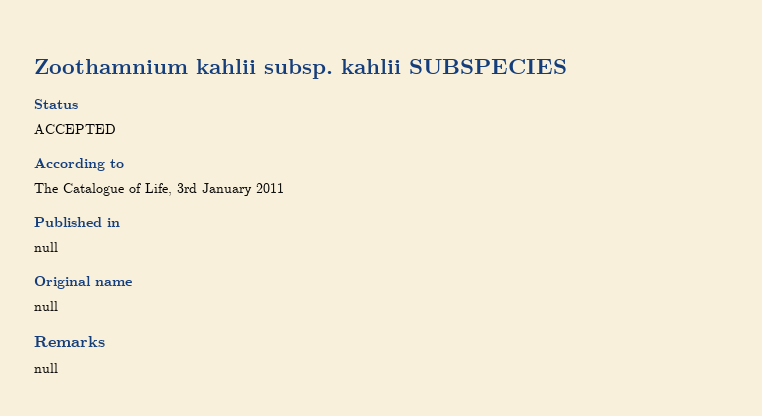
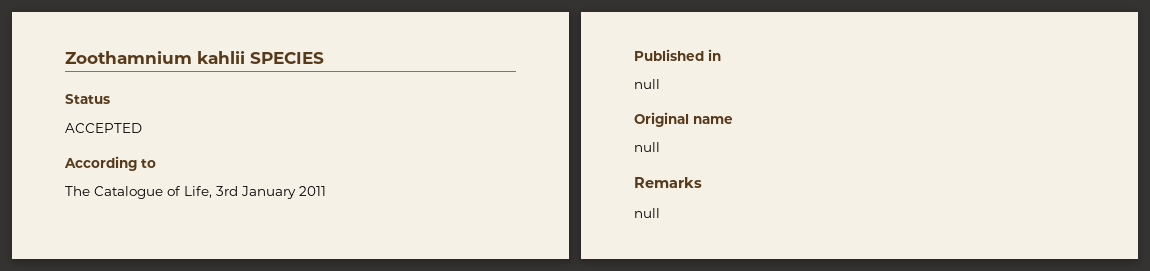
[264,59,567,79] subsp. kahlii SUBSPECIES -> [250,52,324,64] SPECIES

